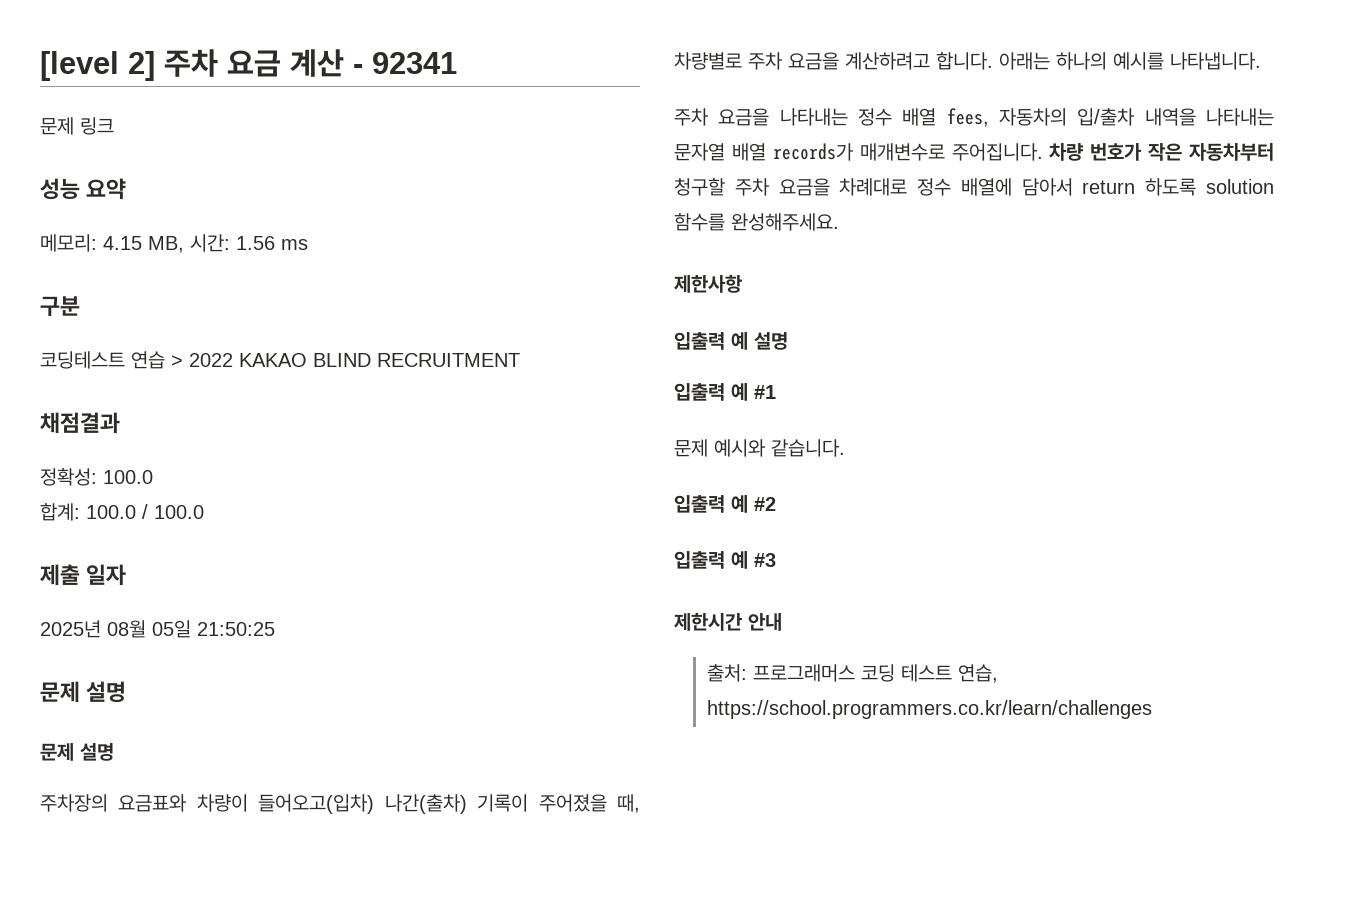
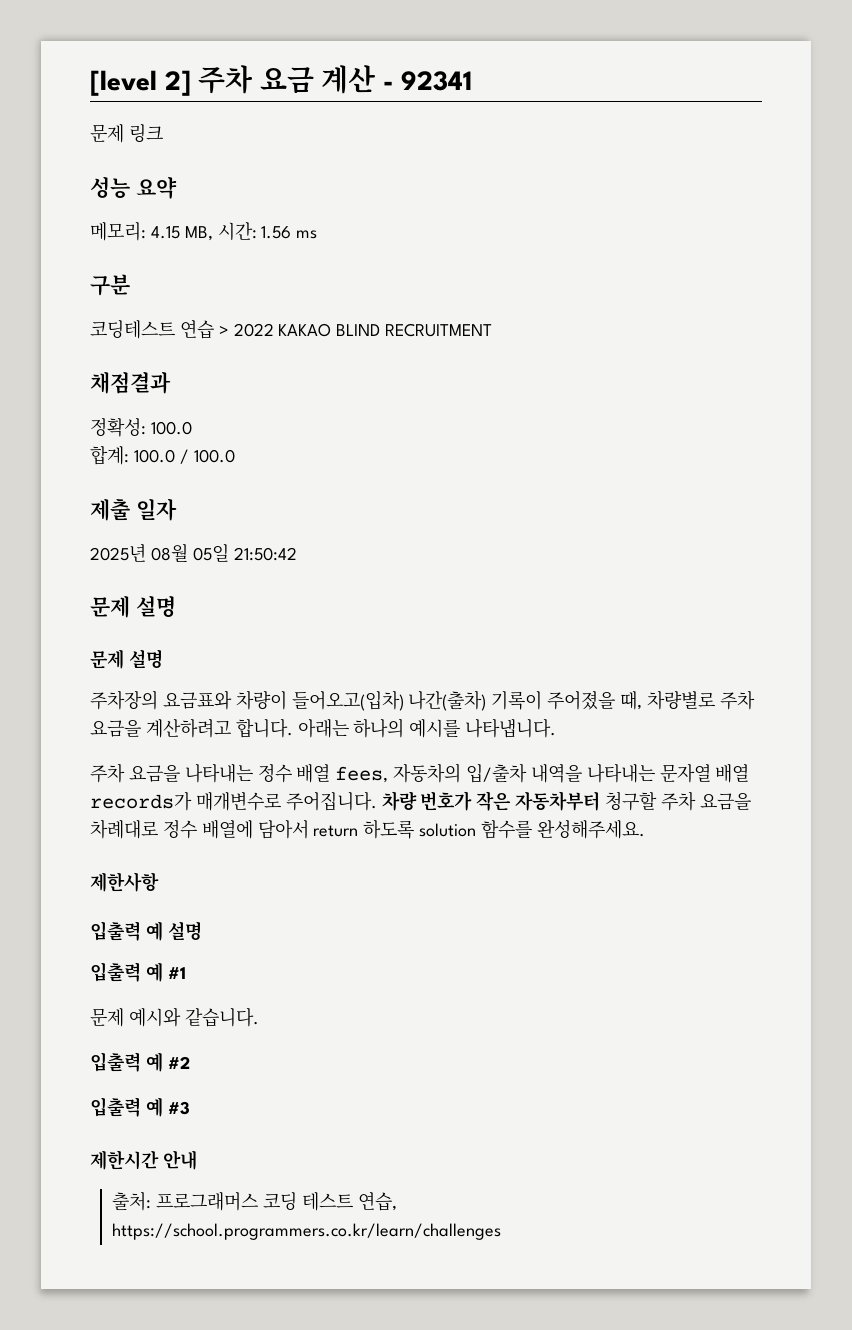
[197,622,275,636] 21:50:25 -> [233,547,297,561] 21:50:42

